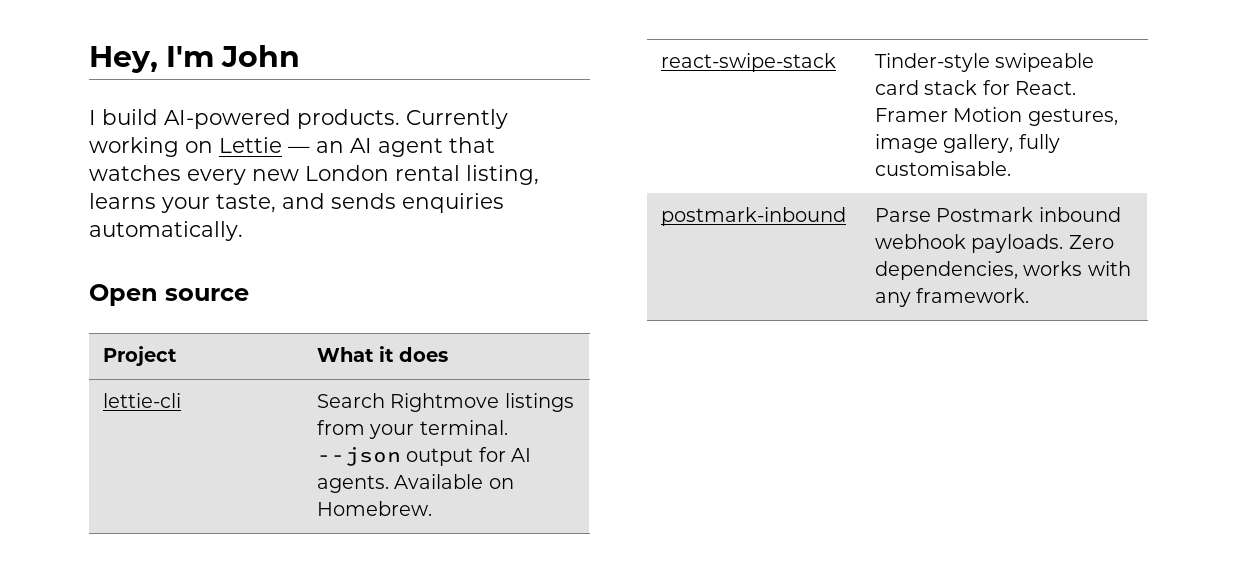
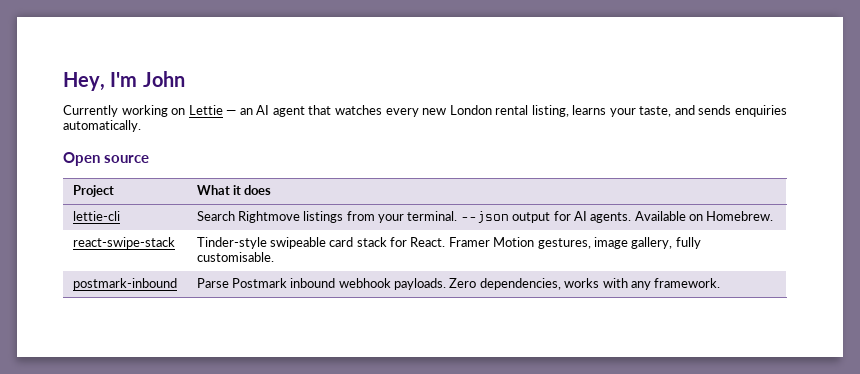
[89,109,400,129] I build AI-powered products. -> (185, 79) none

